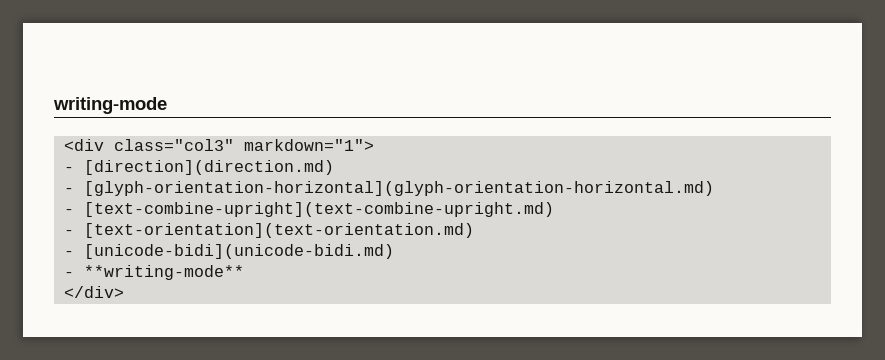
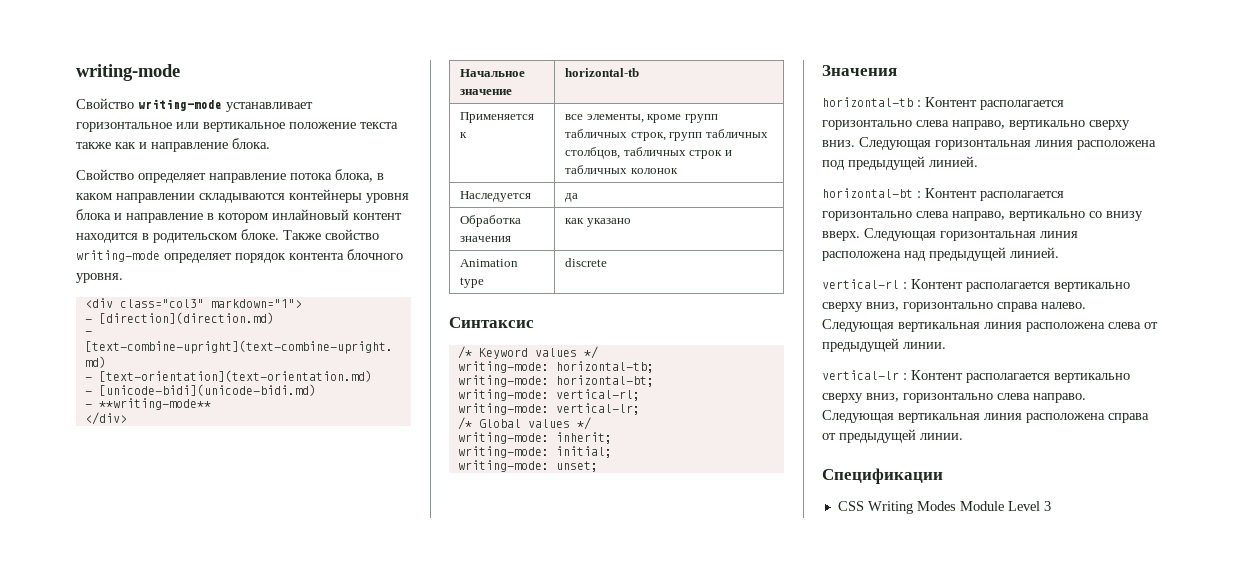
[53,97,167,114] writing-mode -> [76,64,180,81] [76,98,313,112] [76,122,398,132] [76,138,270,152] [76,169,384,183] [76,189,409,203] [76,209,402,223] [76,229,379,243] [76,249,403,263] [76,273,123,283] writing-mode // Свойство writing-mode устанавливает горизонтальное или вертикальное положение текста также как и направление блока. // Свойство определяет направление потока блока, в каком направлении складываются контейнеры уровня блока и направление в котором инлайновый контент находится в родительском блоке. Также свойство writing-mode определяет порядок контента блочного уровня.
[63,181,714,196] // - [glyph-orientation-horizontal](glyph-orientation-horizontal.md) -> (274, 318) none
(124, 292) none -> [460,69,526,77] [460,89,513,95] [565,68,640,77] [460,112,535,123] [460,132,468,138] [565,114,718,123] [565,129,768,141] [565,147,732,159] [565,165,678,174] [460,191,532,202] [565,193,579,202] [460,215,522,227] [460,236,512,242] [565,218,631,227] [460,259,519,267] [460,277,485,288] [565,258,608,267] [449,317,534,328] [457,346,598,359] [457,361,654,373] [457,375,654,387] [457,389,640,401] [457,403,640,415] [457,417,591,430] [457,432,612,444] [457,446,612,458] [457,460,598,472] [822,65,897,76] [822,97,1064,110] [822,120,1130,130] [822,137,1156,150] [822,156,978,170] [822,188,1064,201] [822,211,1143,221] [822,228,1078,241] [822,247,1059,261] [822,279,1130,292] [822,302,1086,312] [822,319,1158,332] [822,338,946,352] [822,370,1130,383] [822,393,1086,403] [822,410,1149,423] [822,429,963,443] [822,468,943,484] [837,501,1051,514] // Начальное значение | horizontal-tb // Применяется к | все элементы, кроме групп табличных строк, групп табличных столбцов, табличных строк и табличных колонок // Наследуется | да // Обработка значения | как указано // Animation type | discrete // Синтаксис // /* Keyword values */ // writing-mode: horizontal-tb; // writing-mode: horizontal-bt; // writing-mode: vertical-rl; // writing-mode: vertical-lr; // /* Global values */ // writing-mode: inherit; // writing-mode: initial; // writing-mode: unset; // Значения // horizontal-tb : Контент располагается горизонтально слева направо, вертикально сверху вниз. Следующая горизонтальная линия расположена под предыдущей линией. // horizontal-bt : Контент располагается горизонтально слева направо, вертикально со внизу вверх. Следующая горизонтальная линия расположена над предыдущей линией. // vertical-rl : Контент располагается вертикально сверху вниз, горизонтально справа налево. Следующая вертикальная линия расположена слева от предыдущей линии. // vertical-lr : Контент располагается вертикально сверху вниз, горизонтально слева направо. Следующая вертикальная линия расположена справа от предыдущей линии. // Спецификации // CSS Writing Modes Module Level 3

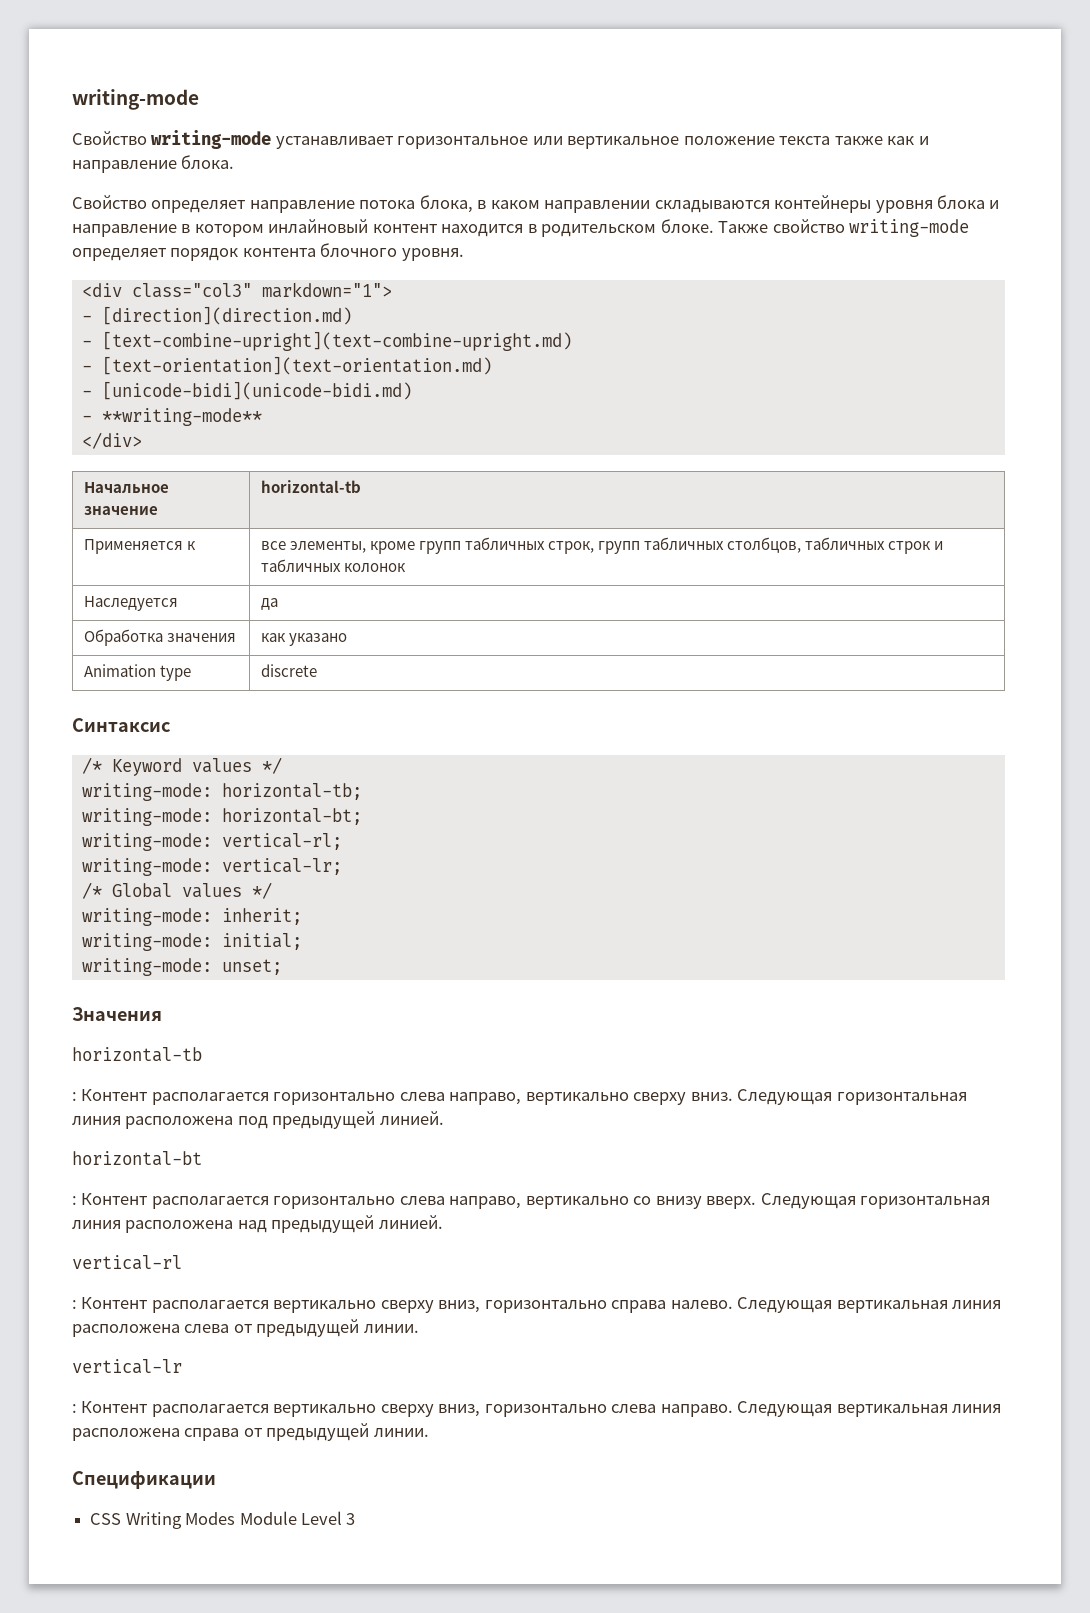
(913, 102) none -> (202, 1054) //
(913, 193) none -> (202, 1158) //
(899, 284) none -> (182, 1262) //
(899, 375) none -> (182, 1366) //

